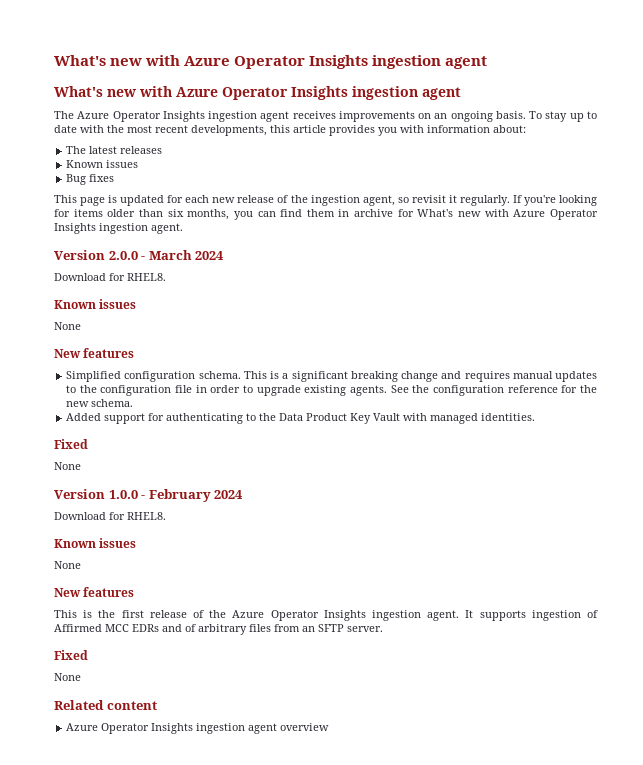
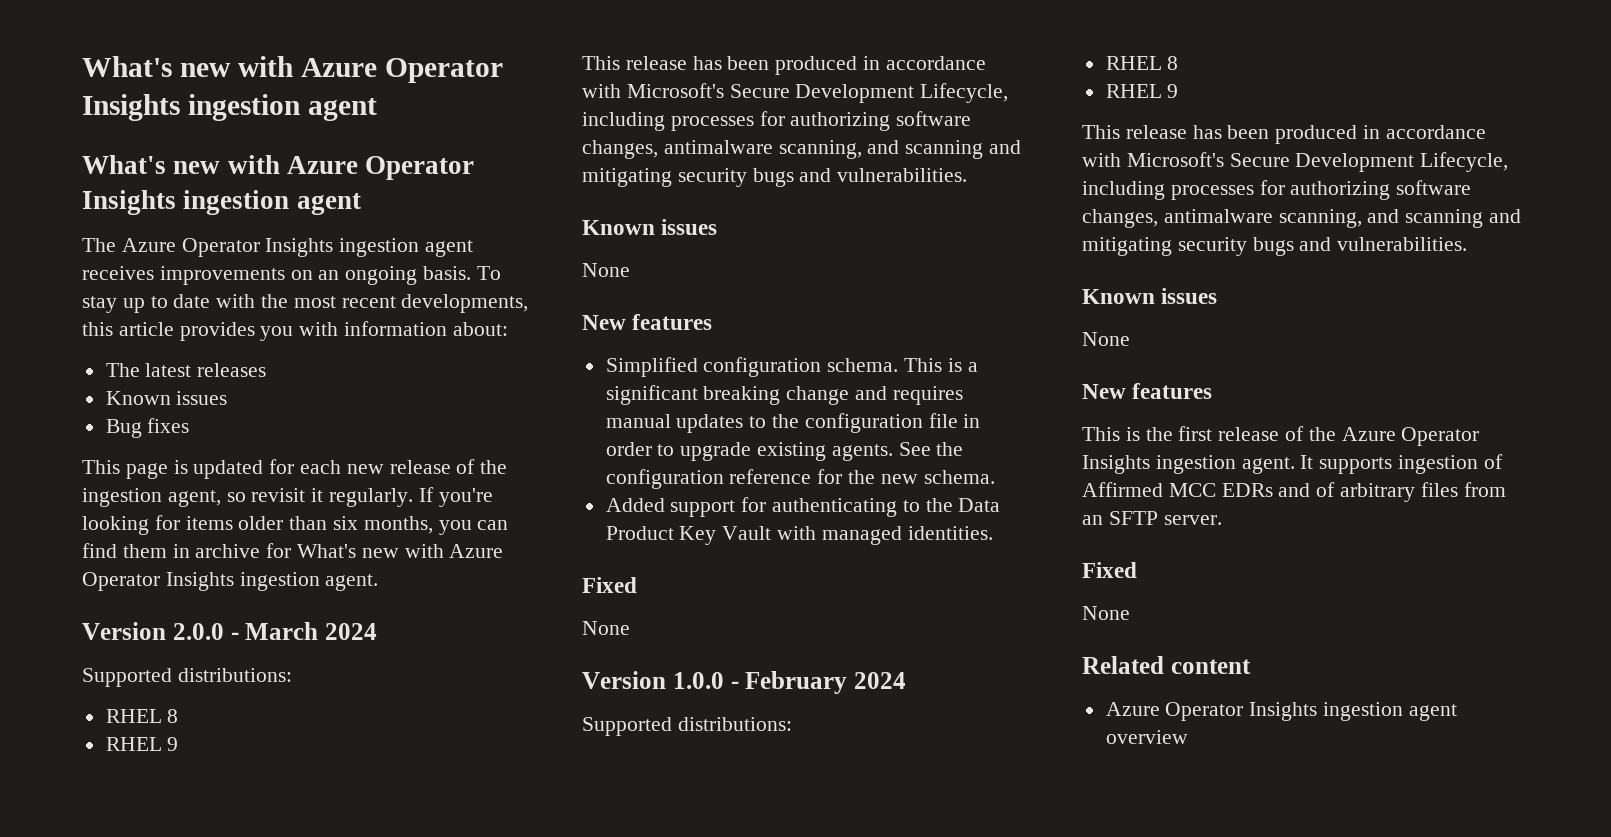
[54,273,166,281] Download for RHEL8. -> [82,668,292,687] [105,709,179,723] [105,737,179,751] [582,56,986,75] [582,83,1009,103] [582,111,972,131] [582,140,1022,159] [582,168,968,187] Supported distributions: // RHEL 8 // RHEL 9 // This release has been produced in accordance with Microsoft's Secure Development Lifecycle, including processes for authorizing software changes, antimalware scanning, and scanning and mitigating security bugs and vulnerabilities.
[54,512,166,520] Download for RHEL8. -> [582,717,792,736] [1105,56,1179,70] [1105,84,1179,98] [1082,125,1486,144] [1082,152,1509,172] [1082,180,1472,200] [1082,209,1522,228] [1082,237,1468,256] Supported distributions: // RHEL 8 // RHEL 9 // This release has been produced in accordance with Microsoft's Secure Development Lifecycle, including processes for authorizing software changes, antimalware scanning, and scanning and mitigating security bugs and vulnerabilities.

